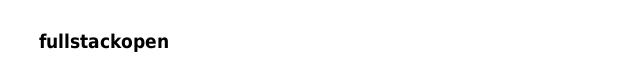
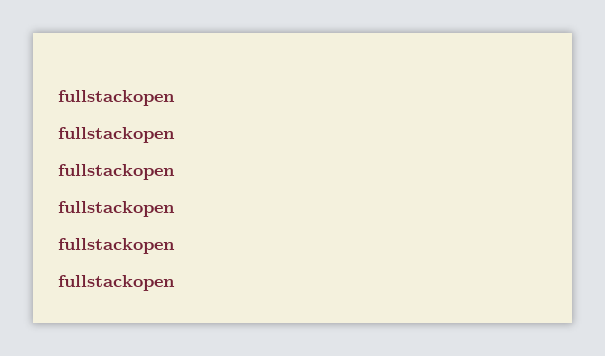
[39,33,169,52] fullstackopen -> [58,90,175,106] [58,127,175,143] [58,164,175,180] [58,201,175,217] [58,238,175,254] [58,275,175,291] fullstackopen // fullstackopen // fullstackopen // fullstackopen // fullstackopen // fullstackopen

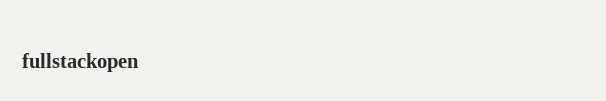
[58,90,175,106] [58,127,175,143] [58,164,175,180] [58,201,175,217] [58,238,175,254] [58,275,175,291] fullstackopen // fullstackopen // fullstackopen // fullstackopen // fullstackopen // fullstackopen -> [22,53,139,72] fullstackopen

